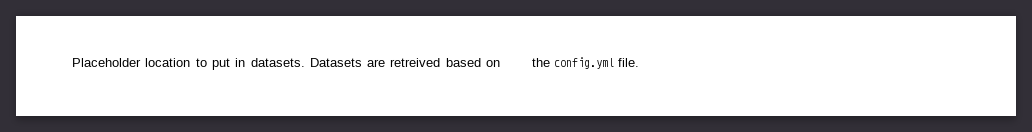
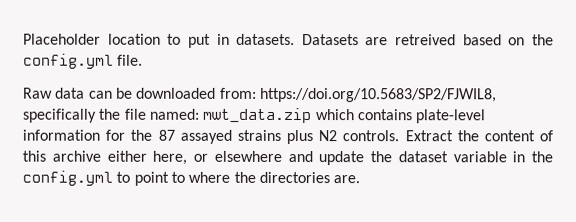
(639, 62) none -> [23,87,497,103] [22,107,487,124] [22,129,553,145] [22,150,553,166] [22,170,361,186] // Raw data can be downloaded from: https://doi.org/10.5683/SP2/FJWIL8, specifically the file named: mwt_data.zip which contains plate-level information for the 87 assayed strains plus N2 controls. Extract the content of this archive either here, or elsewhere and update the dataset variable in the config.yml to point to where the directories are.

